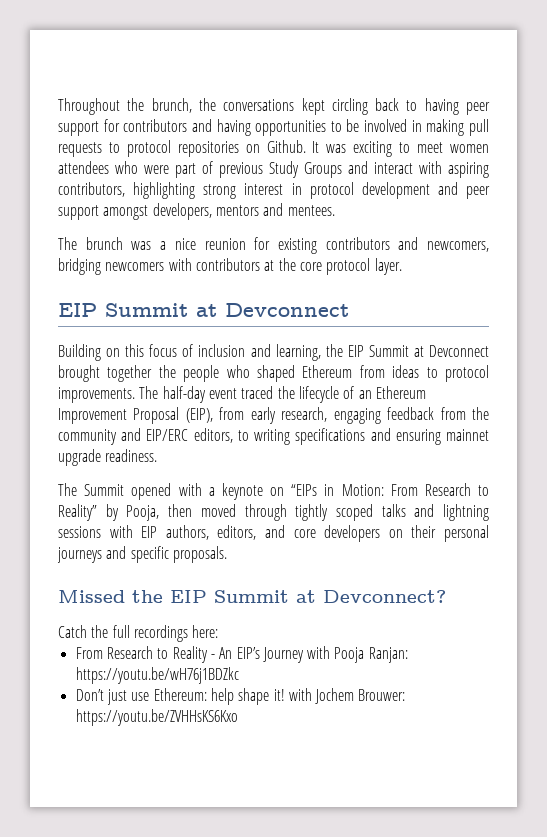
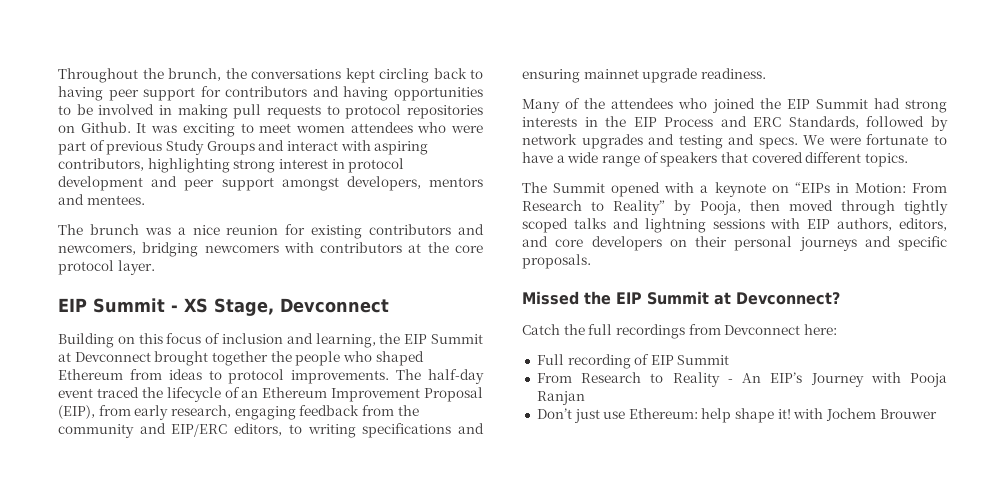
[196,304,217,317] at -> [171,298,274,316] - XS Stage,
(158, 455) none -> [522,98,948,113] [522,116,948,131] [522,134,947,149] [522,152,908,167] // Many of the attendees who joined the EIP Summit had strong interests in the EIP Process and ERC Standards, followed by network upgrades and testing and specs. We were fortunate to have a wide range of speakers that covered different topics.
(188, 633) none -> [688,324,801,335] from Devconnect
(219, 631) none -> [536,354,730,369] // Full recording of EIP Summit
[368,647,408,663] [75,667,239,684] Ranjan: https://youtu.be/wH76j1BDZkc -> [536,391,585,405] Ranjan
[358,689,406,701] [75,709,238,726] Brouwer: https://youtu.be/ZVHHsKS6Kxo -> [879,409,937,419] Brouwer

